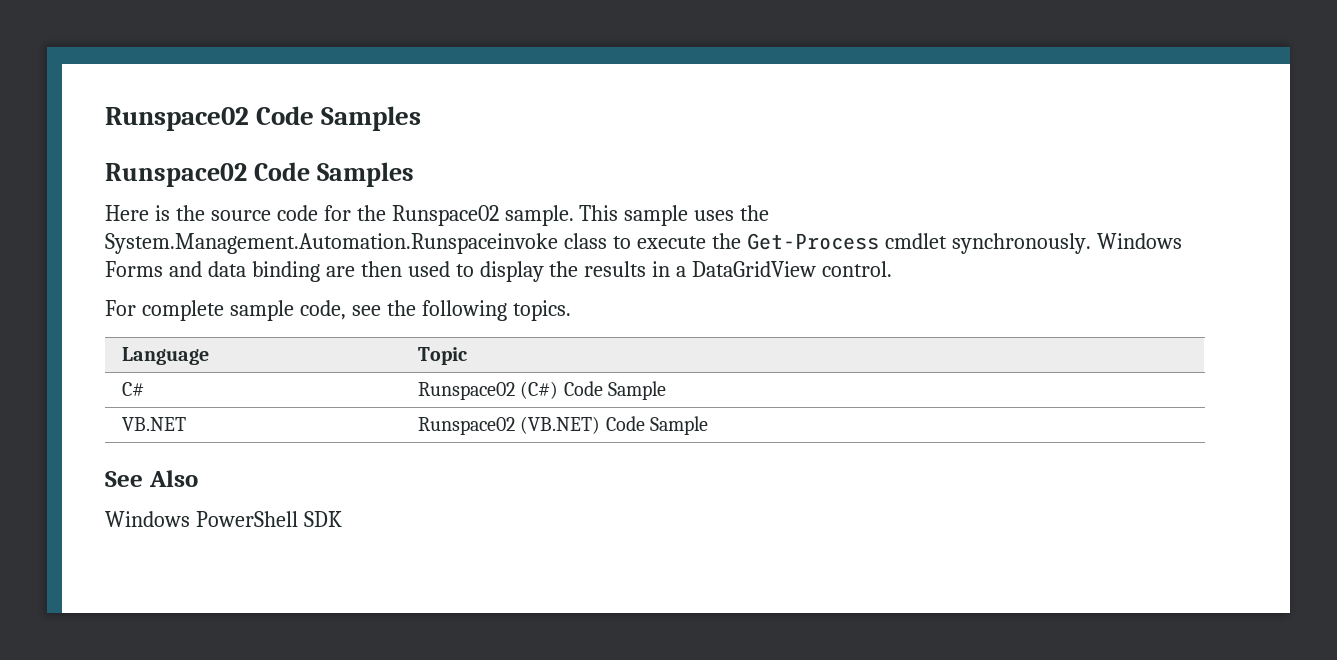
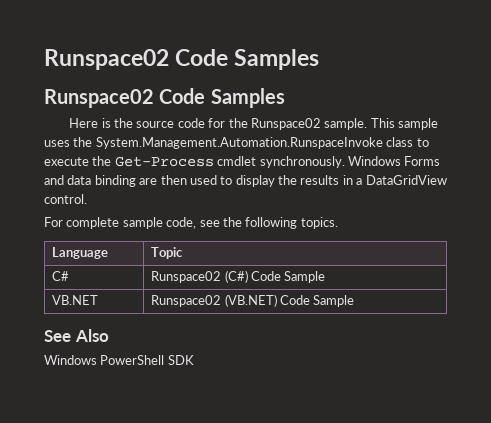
[105,233,558,254] System.Management.Automation.Runspaceinvoke -> [95,137,383,149] System.Management.Automation.RunspaceInvoke

